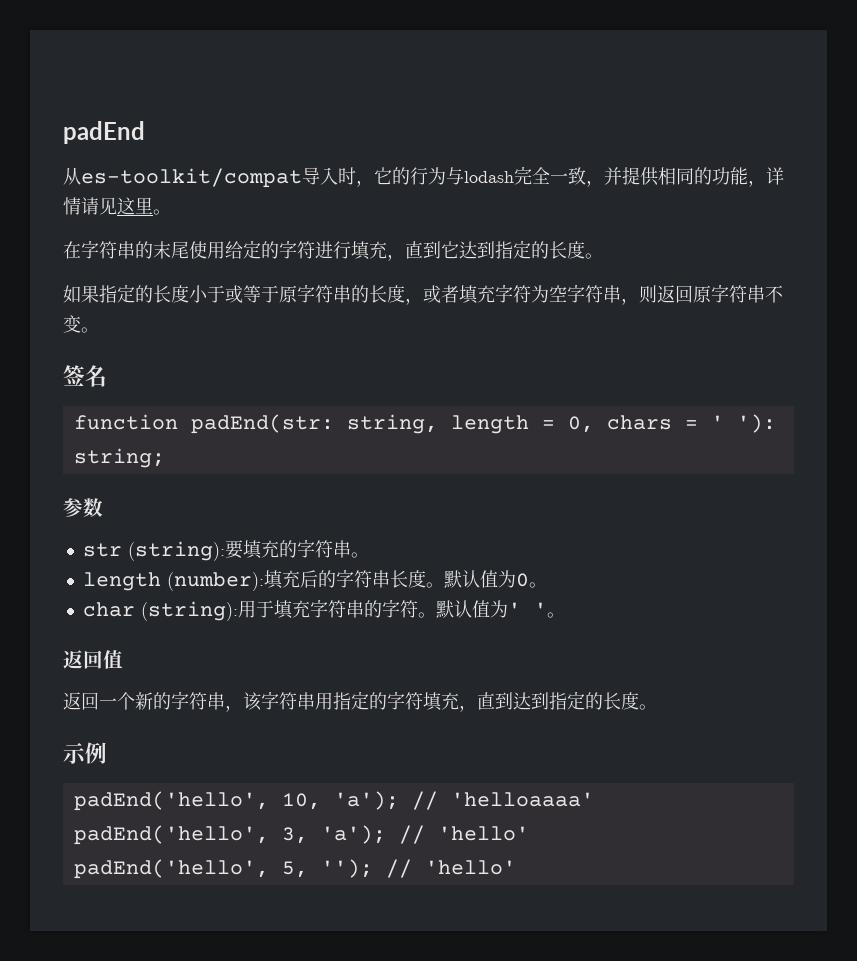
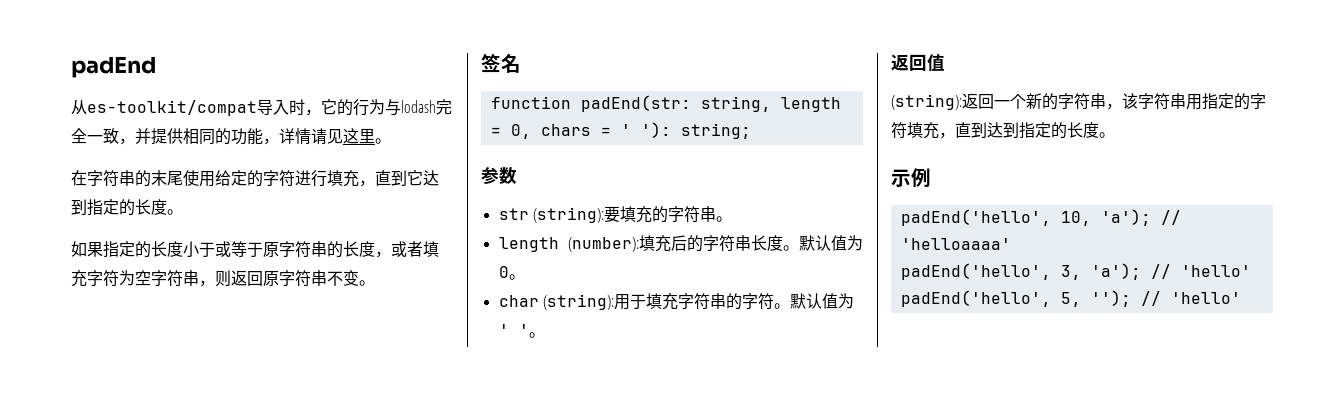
(123, 659) none -> [891,94,962,110] (string):

